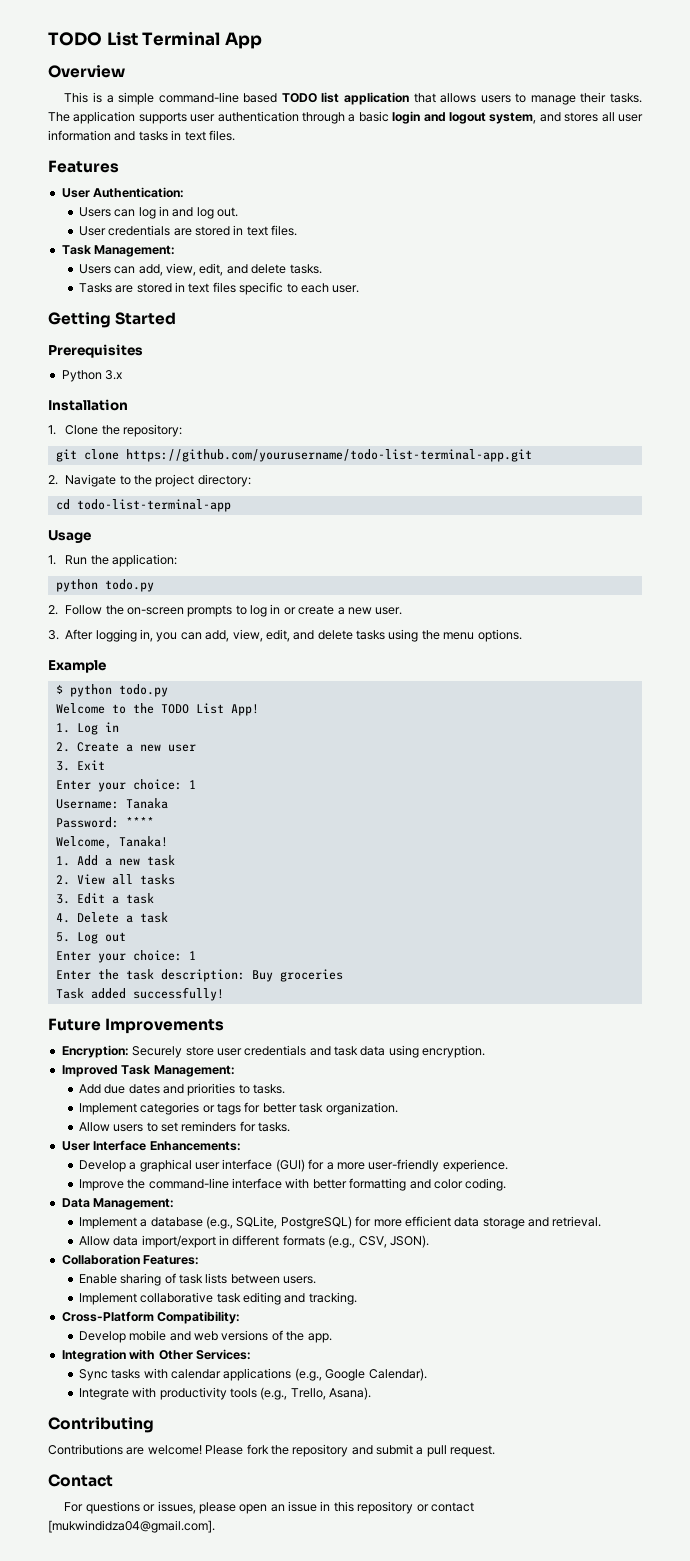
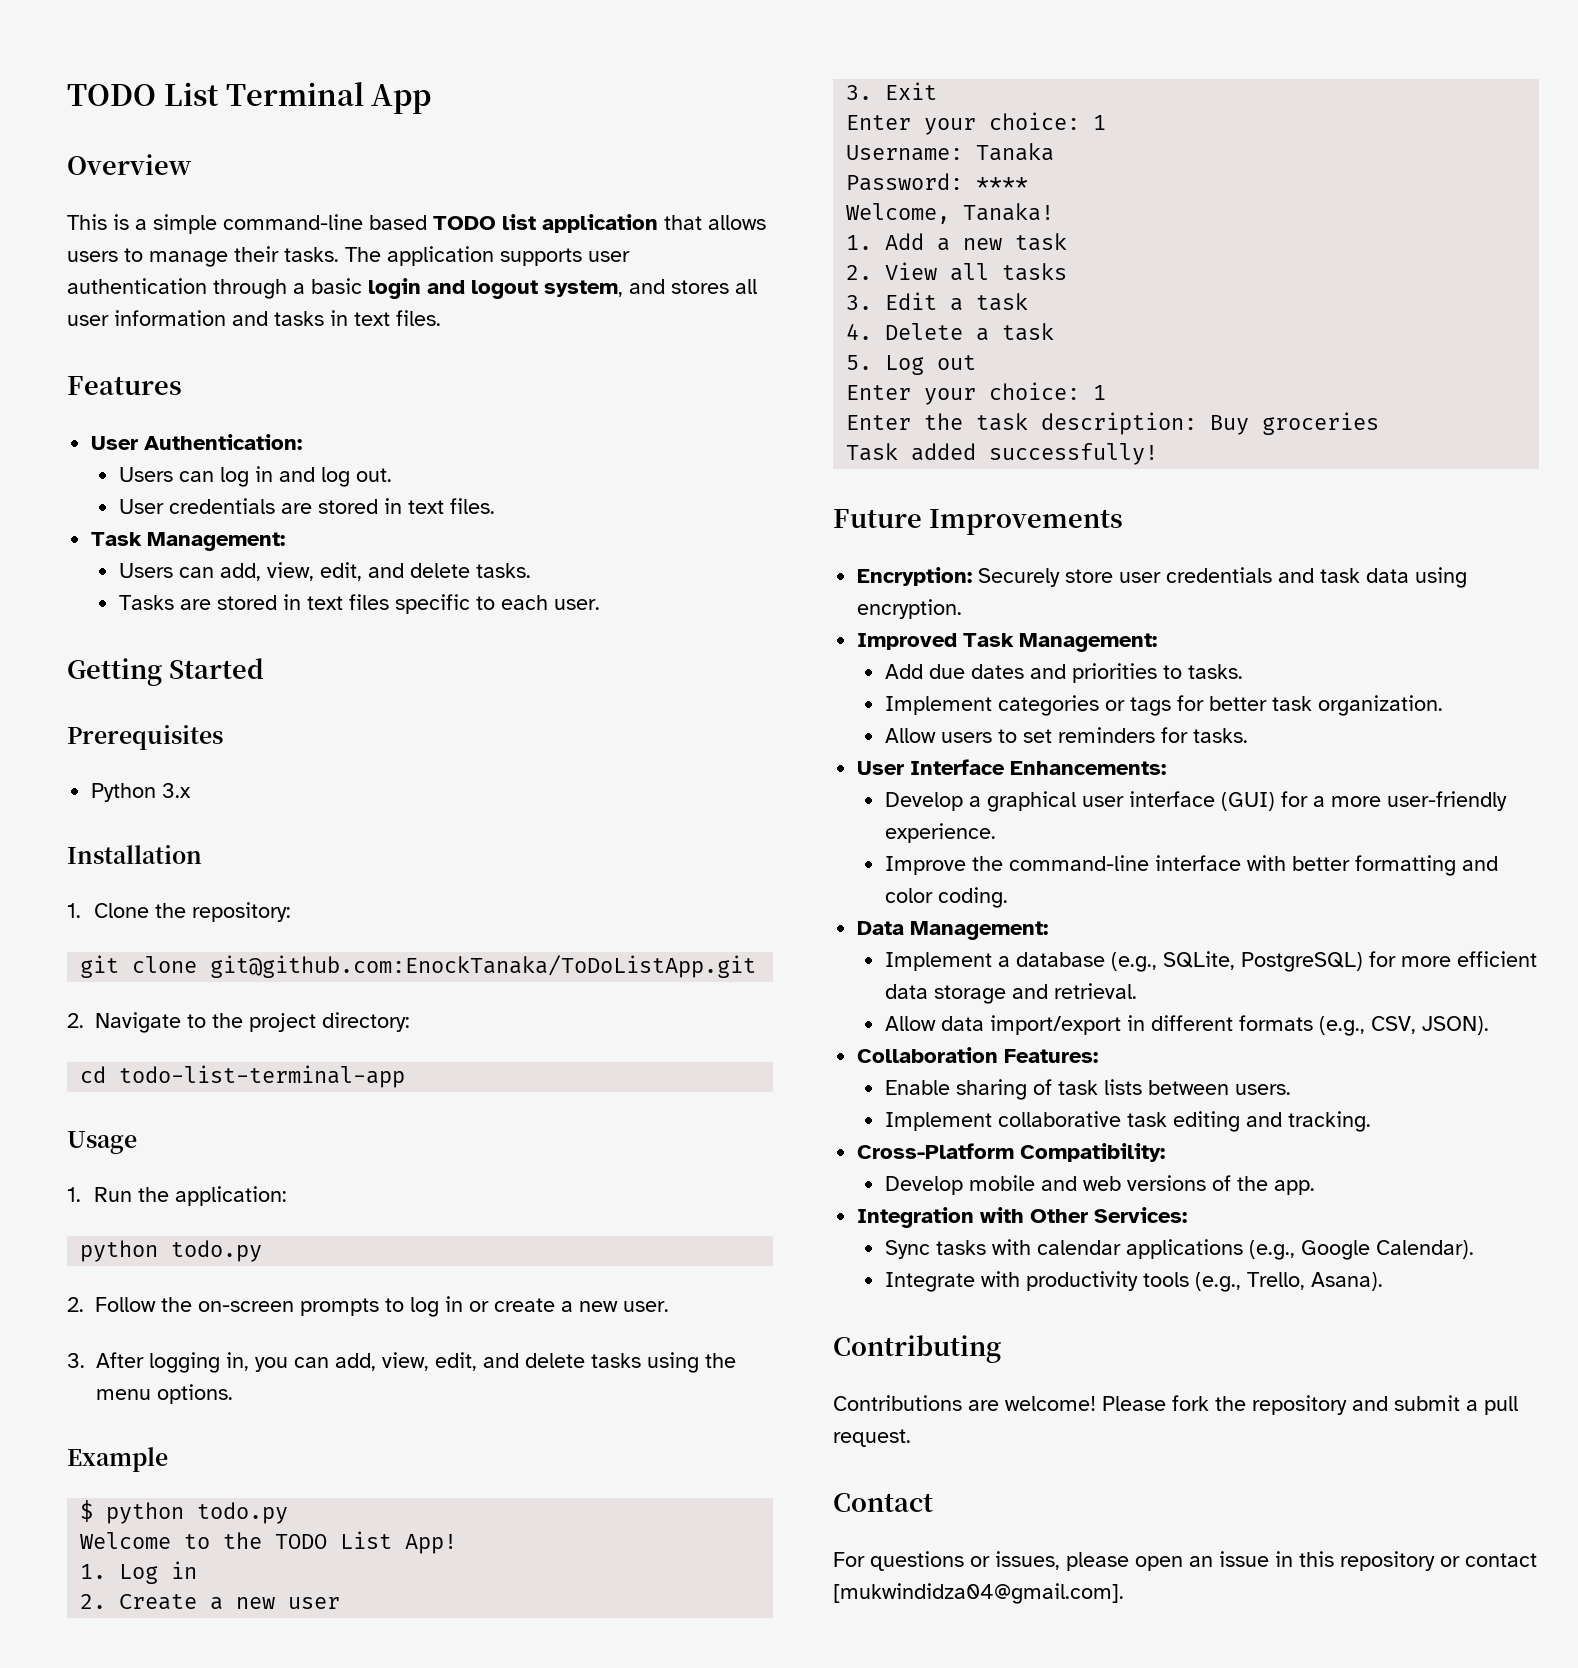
[125,449,532,462] https://github.com/yourusername/todo-list-terminal-app.git -> [210,955,757,978] git@github.com:EnockTanaka/ToDoListApp.git

